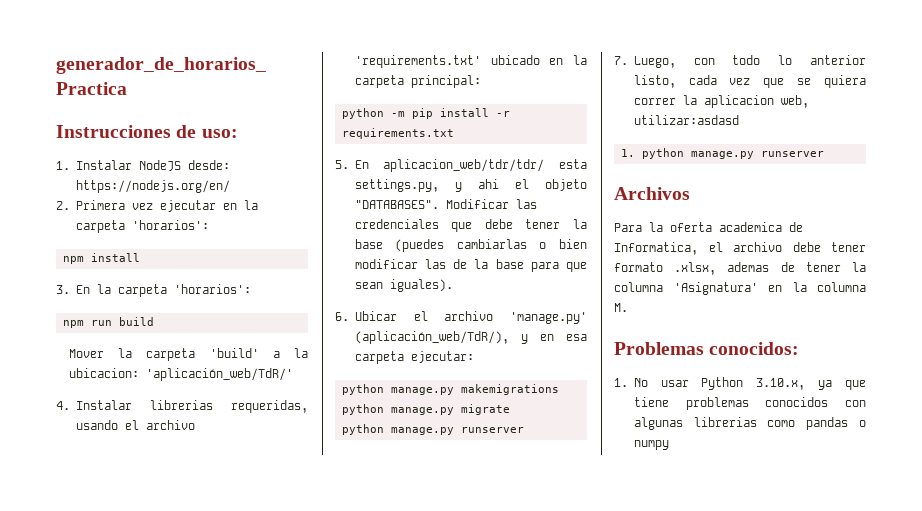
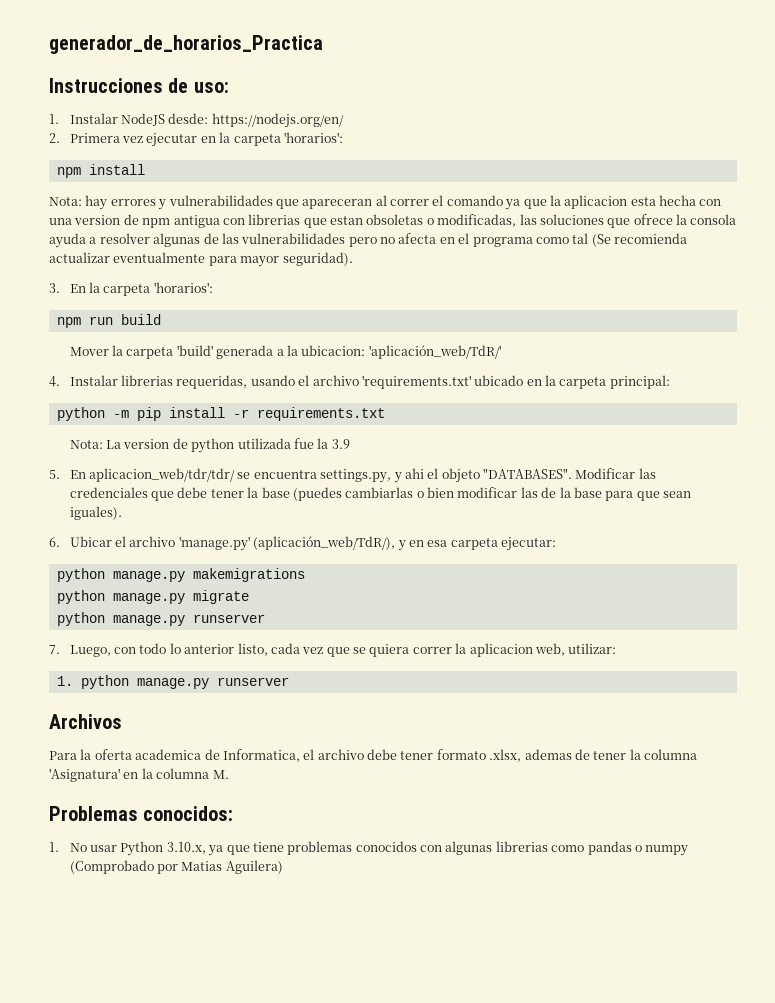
(140, 257) none -> [49,195,722,210] [49,214,737,228] [49,233,687,248] [49,252,353,267] // Nota: hay errores y vulnerabilidades que apareceran al correr el comando ya que la aplicacion esta hecha con una version de npm antigua con librerias que estan obsoletas o modificadas, las soluciones que ofrece la consola ayuda a resolver algunas de las vulnerabilidades pero no afecta en el programa como tal (Se recomienda actualizar eventualmente para mayor seguridad).
(259, 353) none -> [216,345,274,359] generada
(454, 133) none -> [69,438,350,453] // Nota: La version de python utilizada fue la 3.9
[559,159,587,169] esta -> [237,470,317,479] se encuentra
[633,115,739,125] utilizar:asdasd -> [568,643,617,654] utilizar:
(669, 445) none -> [69,860,283,874] (Comprobado por Matias Aguilera)

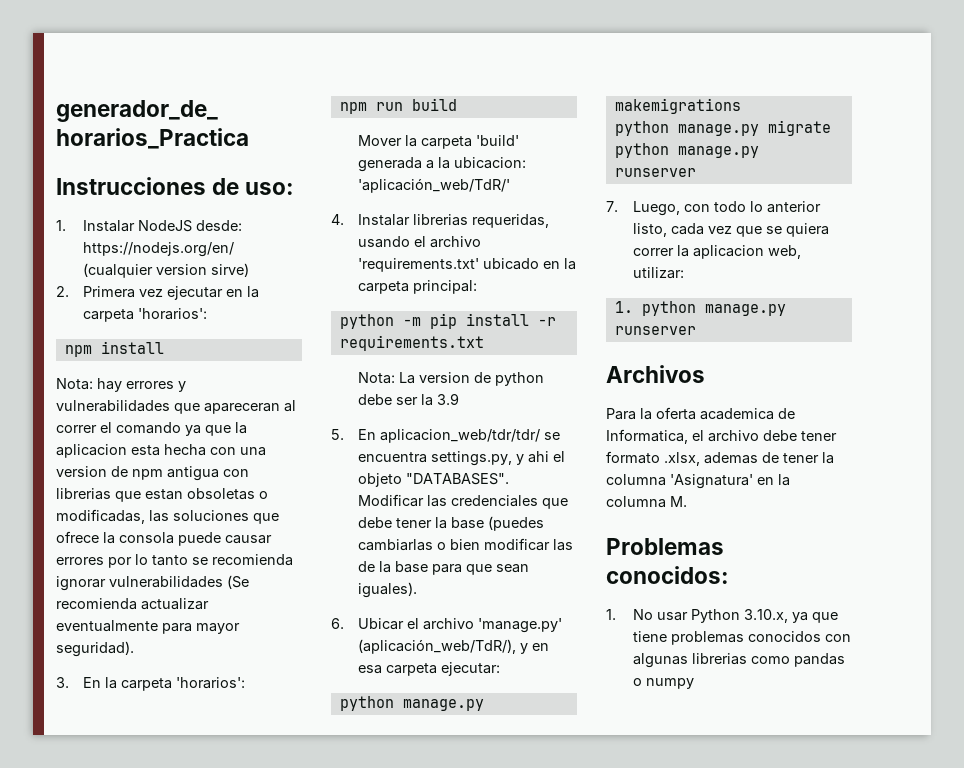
(344, 120) none -> [83,263,250,278] (cualquier version sirve)
[49,233,589,248] ayuda a resolver algunas de las vulnerabilidades pero no afecta en el programa como tal -> [178,532,272,546] [56,554,293,568] [56,576,223,591] puede causar errores por lo tanto se recomienda ignorar vulnerabilidades
[237,438,314,449] utilizada fue -> [358,394,419,405] debe ser
[69,860,283,874] (Comprobado por Matias Aguilera) -> (695, 683) none

